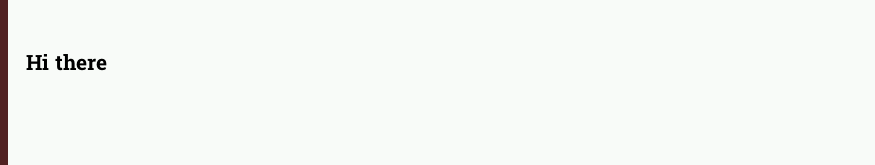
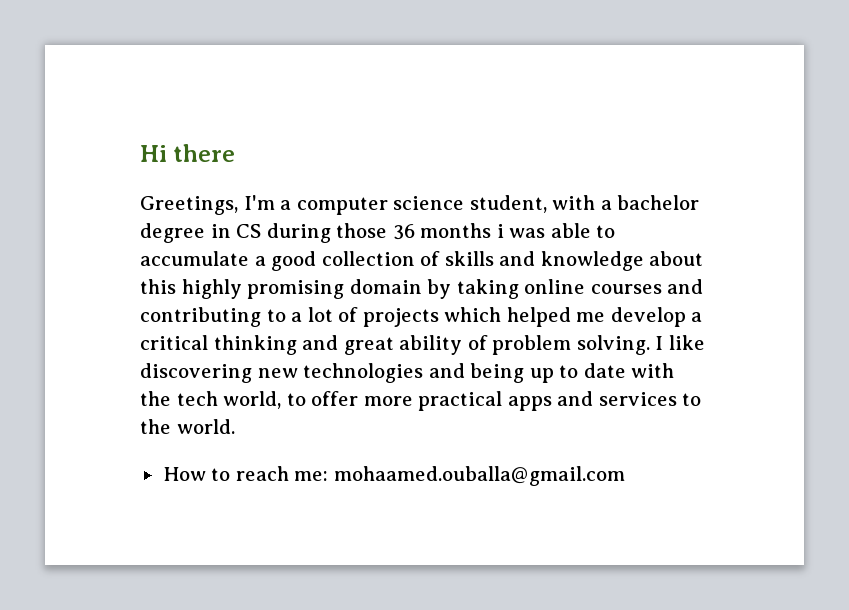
(107, 62) none -> [140,195,700,215] [140,223,616,243] [140,251,704,271] [140,279,704,299] [140,307,703,327] [140,335,705,355] [140,363,675,383] [140,391,702,411] [140,419,235,434] [162,466,625,486] // Greetings, I'm a computer science student, with a bachelor degree in CS during those 36 months i was able to accumulate a good collection of skills and knowledge about this highly promising domain by taking online courses and contributing to a lot of projects which helped me develop a critical thinking and great ability of problem solving. I like discovering new technologies and being up to date with the tech world, to offer more practical apps and services to the world. // How to reach me: mohaamed.ouballa@gmail.com

